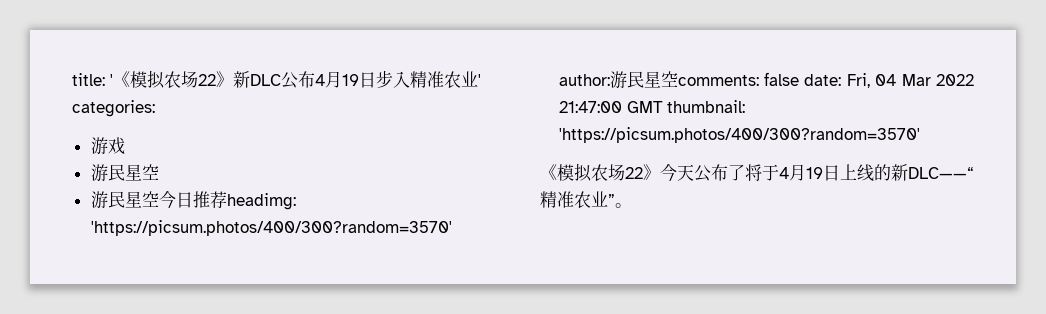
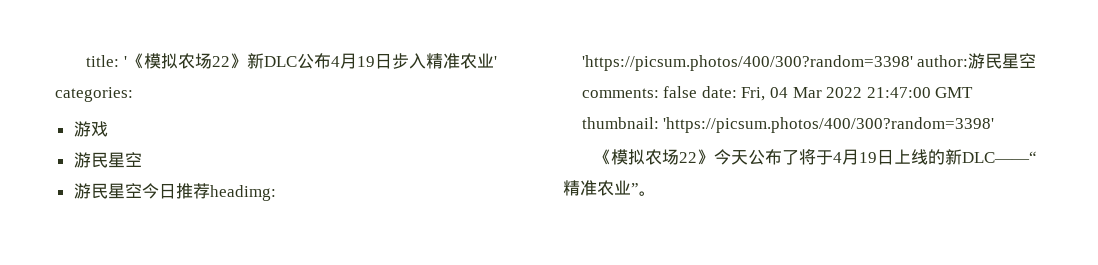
[90,220,452,236] 'https://picsum.photos/400/300?random=3570' -> [581,55,913,71] 'https://picsum.photos/400/300?random=3398'
[558,127,920,143] 'https://picsum.photos/400/300?random=3570' -> [663,117,995,133] 'https://picsum.photos/400/300?random=3398'

